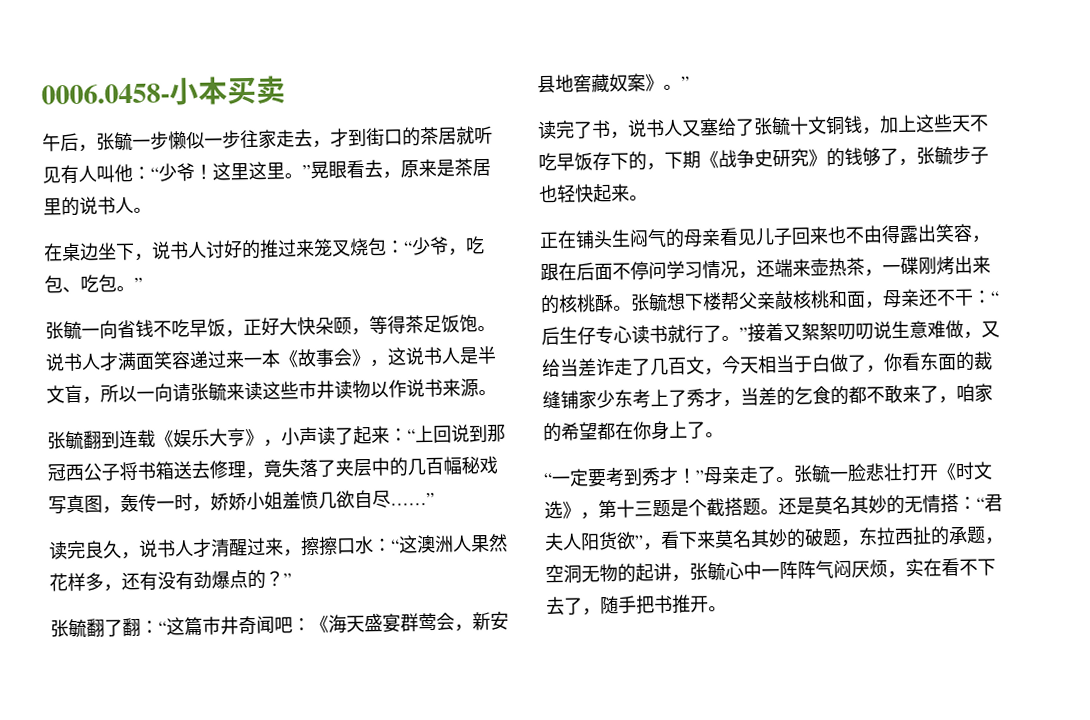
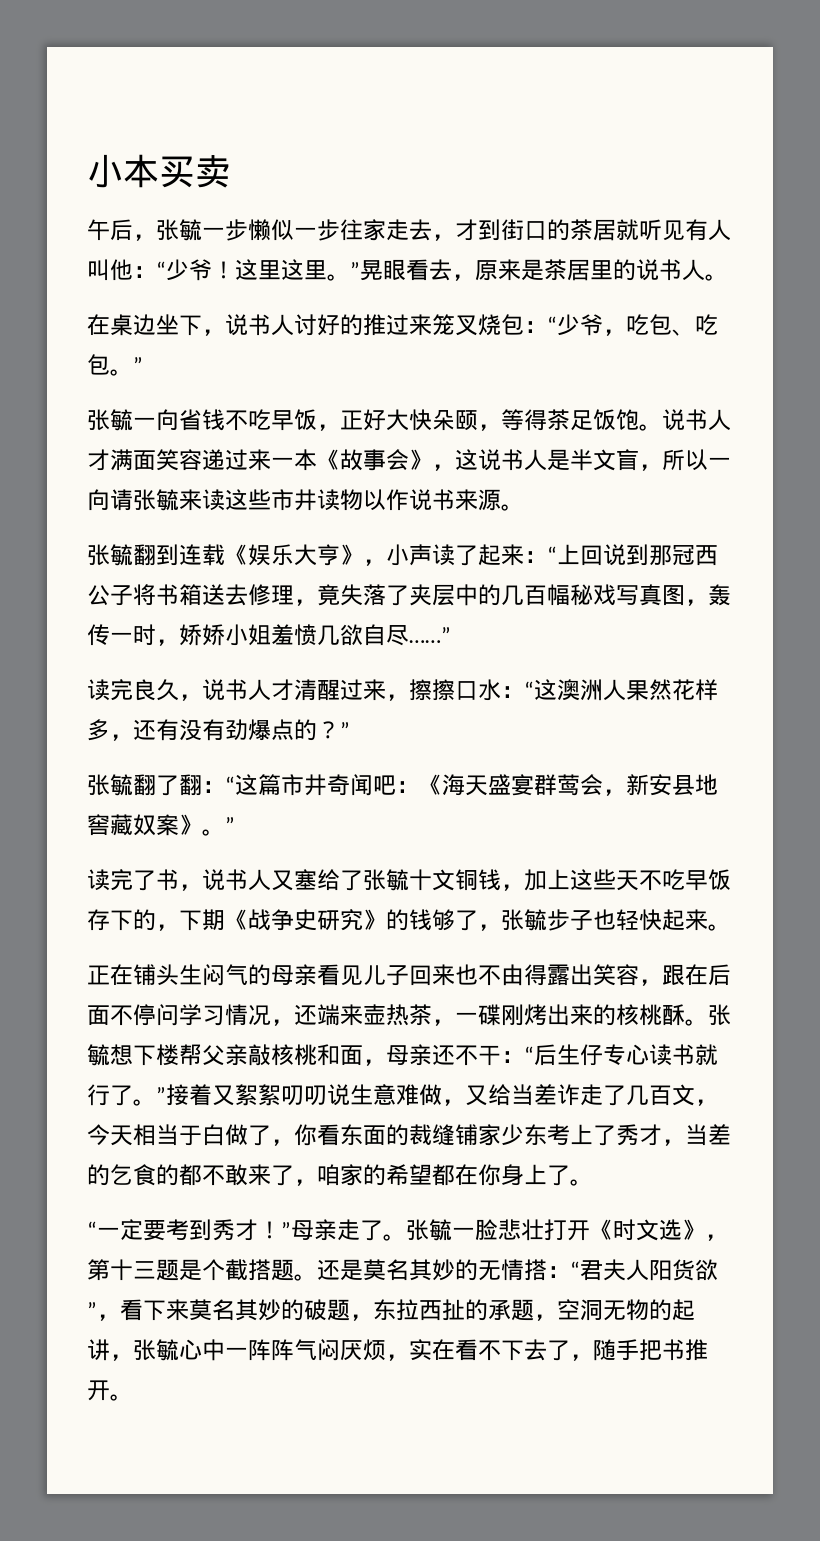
[41,83,170,105] 0006.0458- -> (87, 171) none

